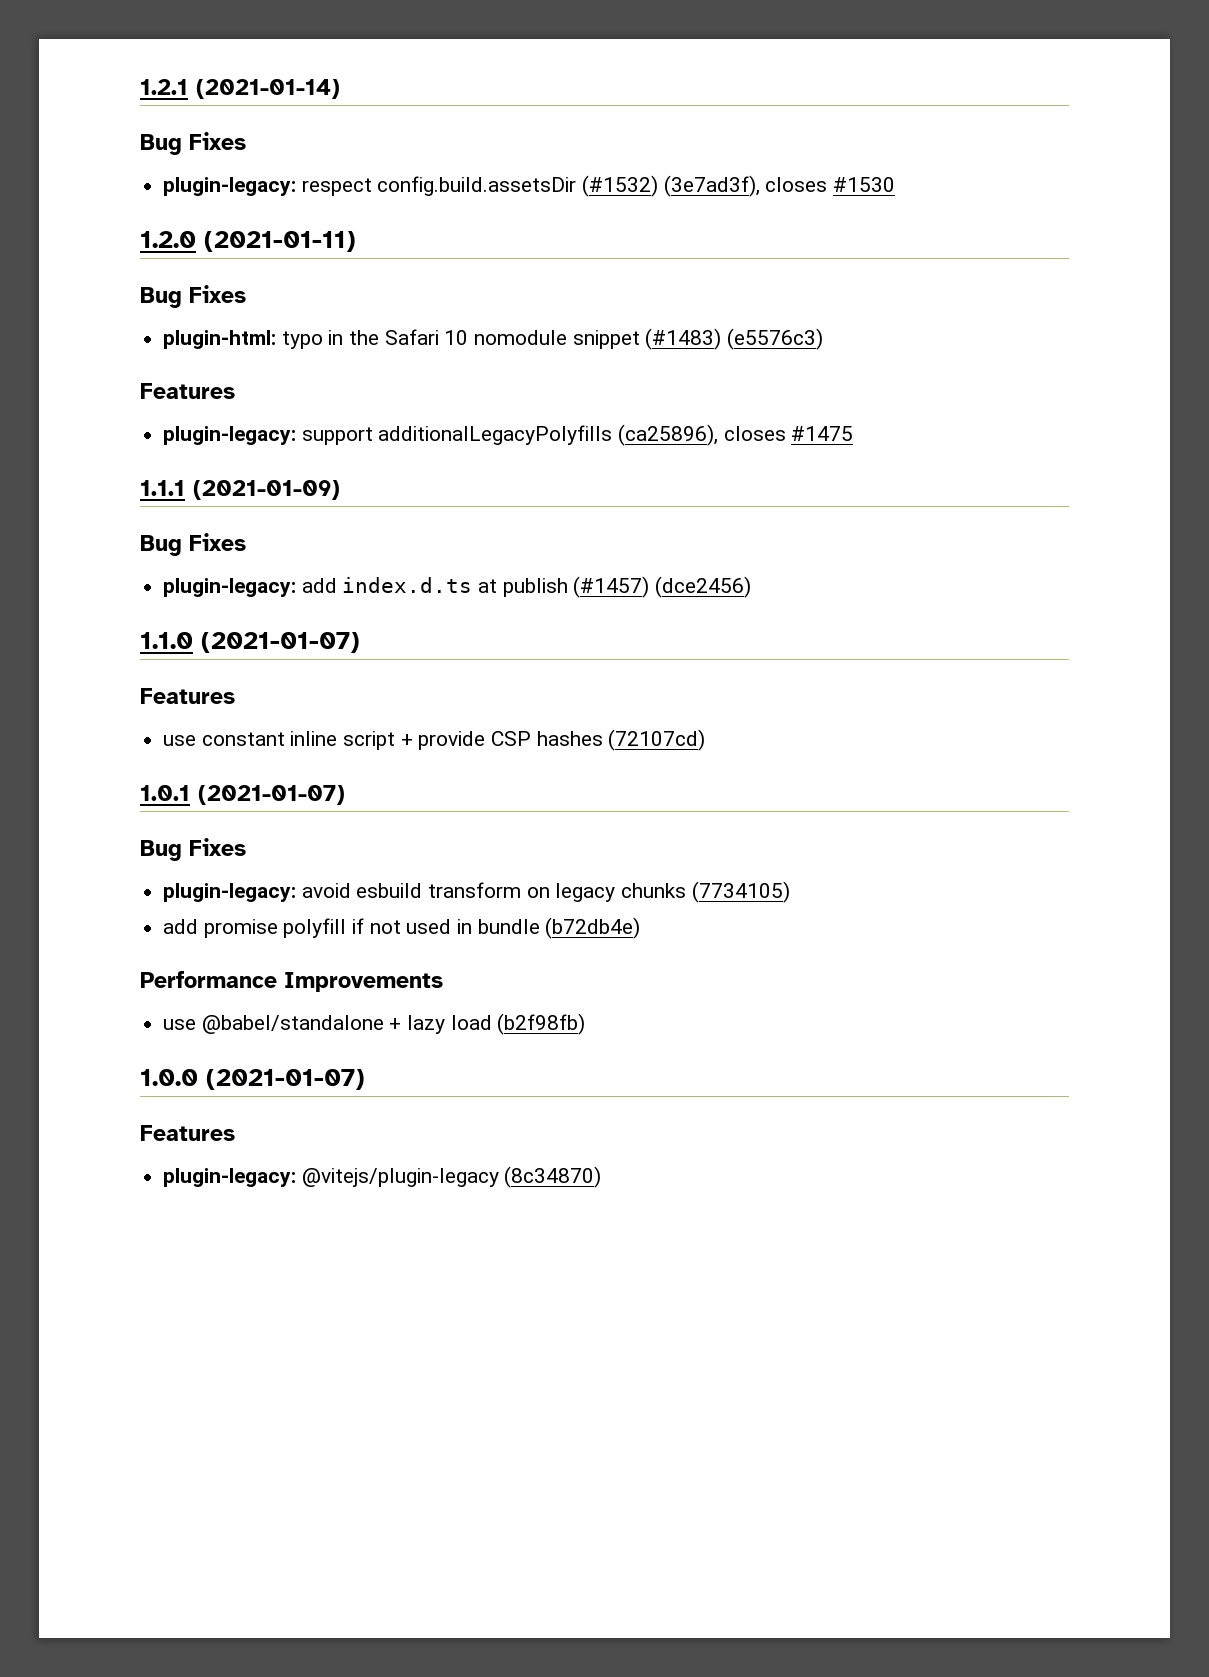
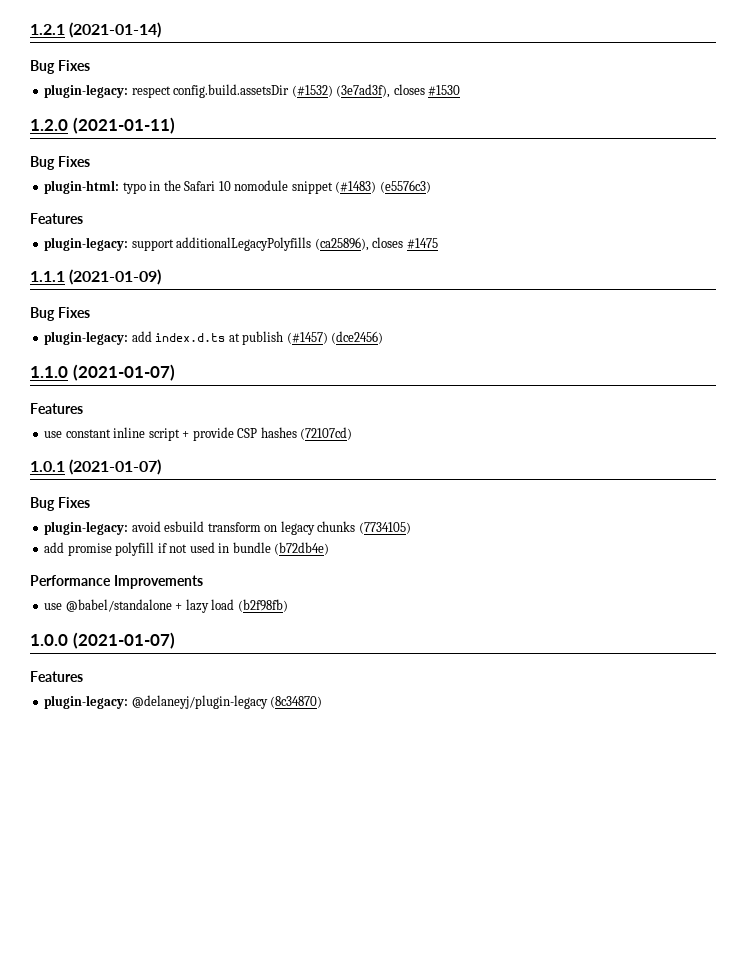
[301,1168,499,1187] @vitejs/plugin-legacy -> [131,695,268,709] @delaneyj/plugin-legacy

